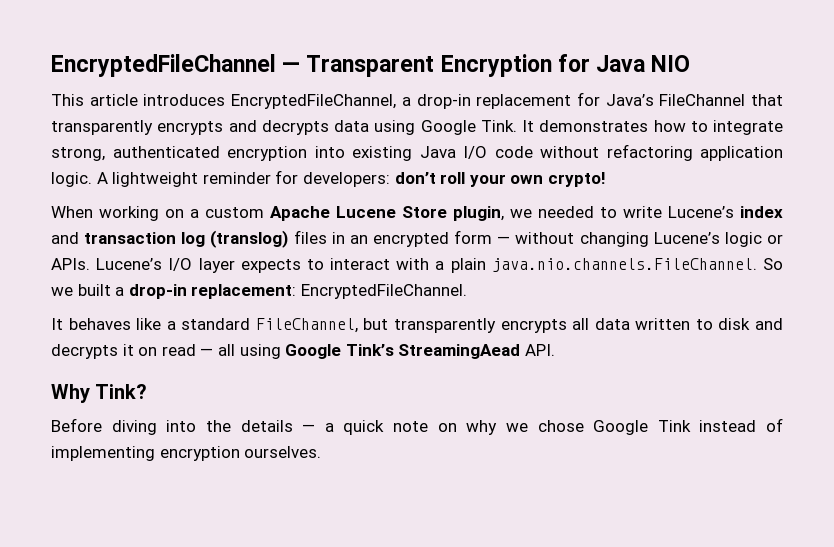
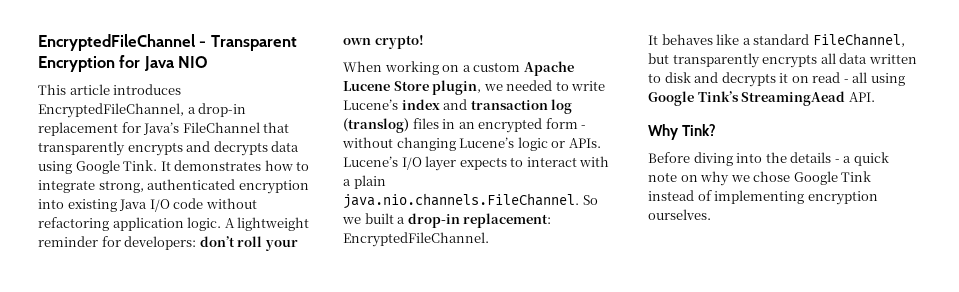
[282,62,301,72] — -> [199,41,207,47] -
[497,236,511,244] — -> [581,125,587,129] -
[200,348,214,356] — -> [843,79,849,83] -
[302,424,316,432] — -> [834,159,840,163] -

